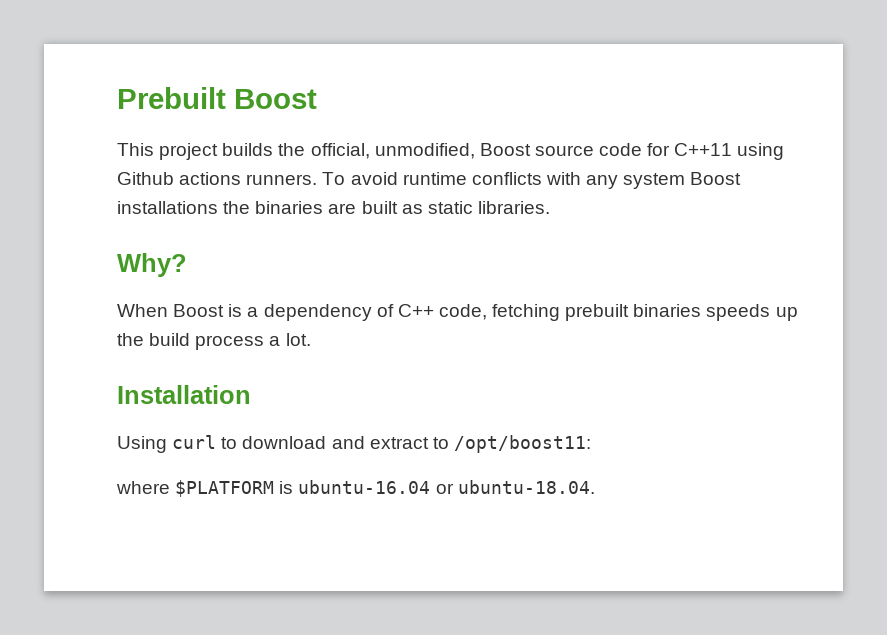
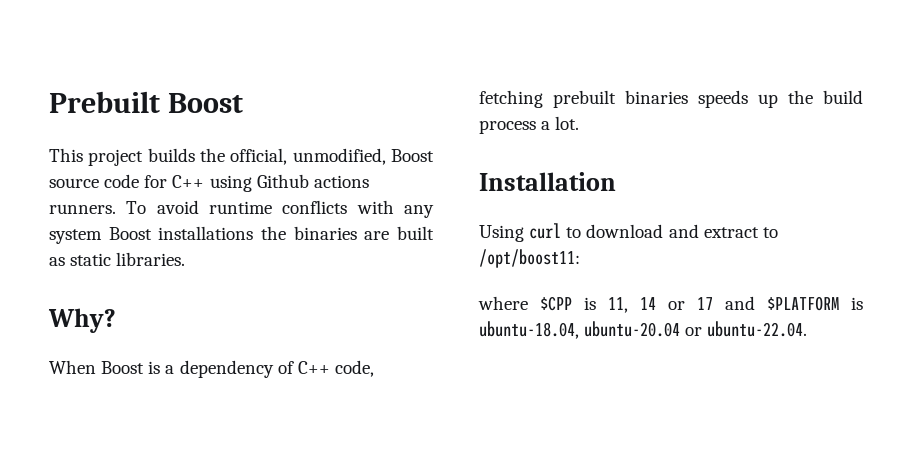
[674,143,733,156] C++11 -> [172,175,205,188] C++
[175,480,595,497] $PLATFORM is ubuntu-16.04 or ubuntu-18.04. -> [540,296,863,313] [479,321,808,339] $CPP is 11, 14 or 17 and $PLATFORM is ubuntu-18.04, ubuntu-20.04 or ubuntu-22.04.

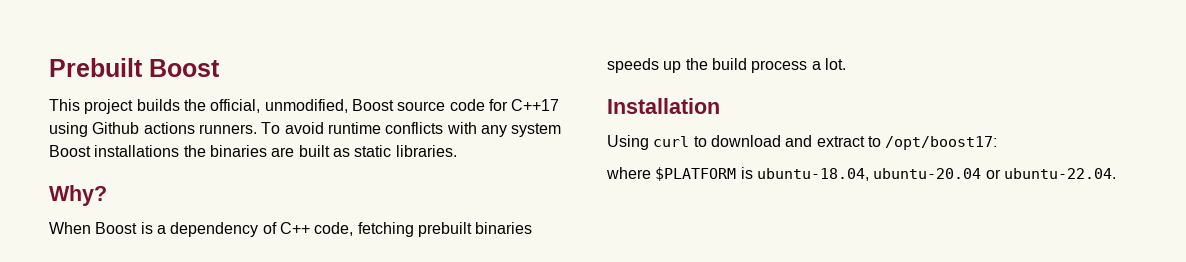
[172,175,205,188] C++ -> [511,99,560,111] C++17
[479,249,580,268] /opt/boost11: -> [885,136,998,150] /opt/boost17:
[540,296,755,313] $CPP is 11, 14 or 17 and -> (651, 173) none

